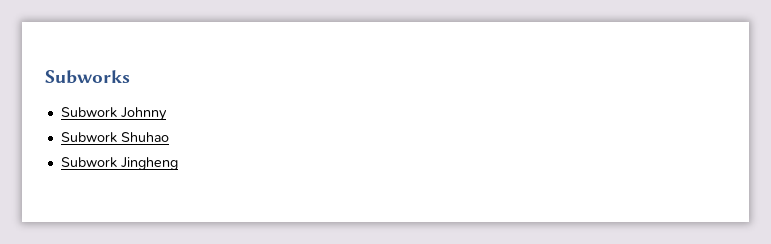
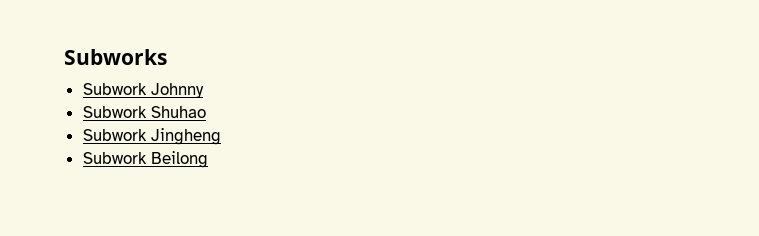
(178, 163) none -> [82,151,208,168] // Subwork Beilong

